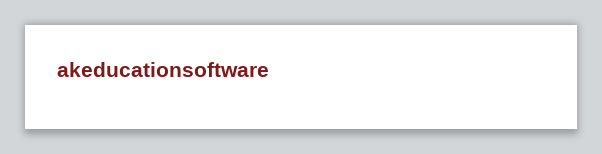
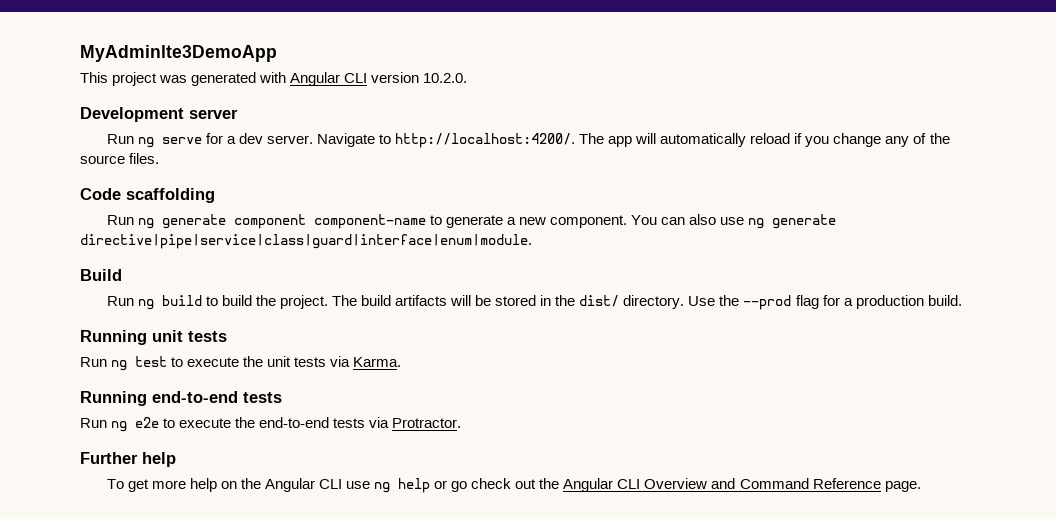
[57,62,269,77] akeducationsoftware -> [80,45,277,62] [80,72,468,86] [80,107,238,122] [106,133,950,148] [80,153,160,164] [80,188,215,203] [106,214,837,229] [80,234,532,249] [80,269,122,281] [106,295,962,310] [80,330,227,345] [80,356,402,371] [80,391,282,406] [80,417,462,432] [80,452,176,467] [106,478,921,493] MyAdminlte3DemoApp // This project was generated with Angular CLI version 10.2.0. // Development server // Run ng serve for a dev server. Navigate to http://localhost:4200/. The app will automatically reload if you change any of the source files. // Code scaffolding // Run ng generate component component-name to generate a new component. You can also use ng generate directive|pipe|service|class|guard|interface|enum|module. // Build // Run ng build to build the project. The build artifacts will be stored in the dist/ directory. Use the --prod flag for a production build. // Running unit tests // Run ng test to execute the unit tests via Karma. // Running end-to-end tests // Run ng e2e to execute the end-to-end tests via Protractor. // Further help // To get more help on the Angular CLI use ng help or go check out the Angular CLI Overview and Command Reference page.

